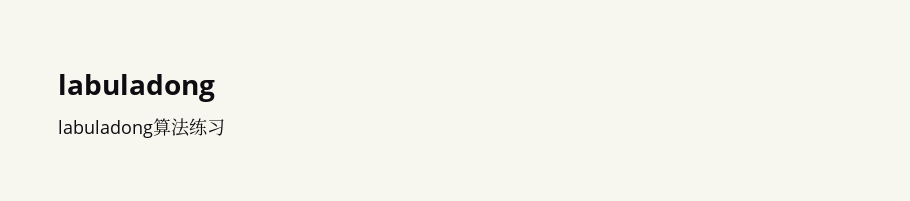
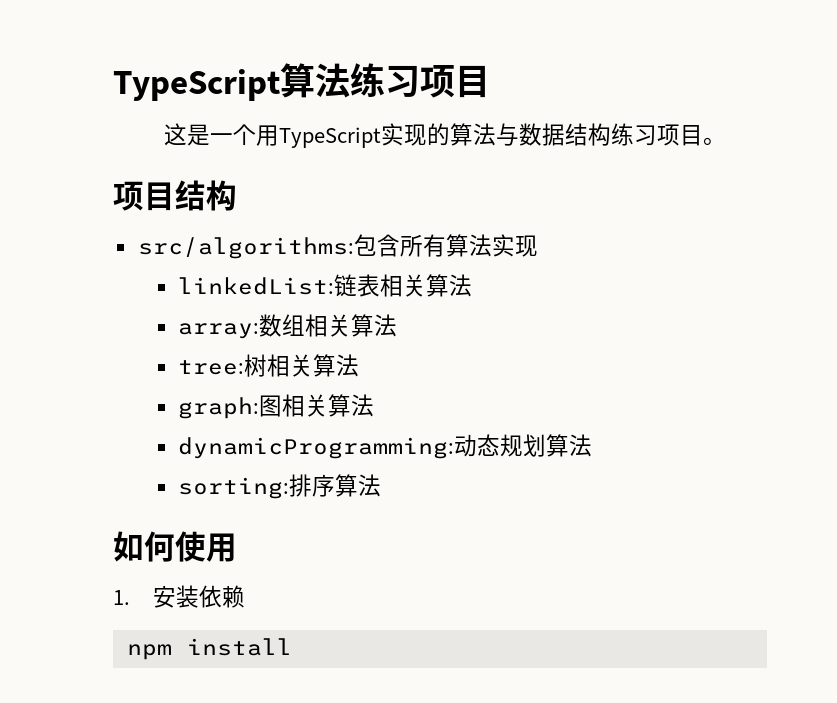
[58,74,215,102] [58,118,225,138] labuladong // labuladong算法练习 -> [113,63,490,101] [163,123,726,148] [113,180,237,211] [137,234,538,259] [178,274,473,297] [178,314,398,339] [178,354,360,377] [178,394,375,419] [178,434,593,459] [178,474,382,499] [113,531,237,562] [113,585,246,608] [126,638,292,660] TypeScript算法练习项目 // 这是一个用TypeScript实现的算法与数据结构练习项目。 // 项目结构 // src/algorithms:包含所有算法实现 // linkedList:链表相关算法 // array:数组相关算法 // tree:树相关算法 // graph:图相关算法 // dynamicProgramming:动态规划算法 // sorting:排序算法 // 如何使用 // 1.安装依赖 // npm install

